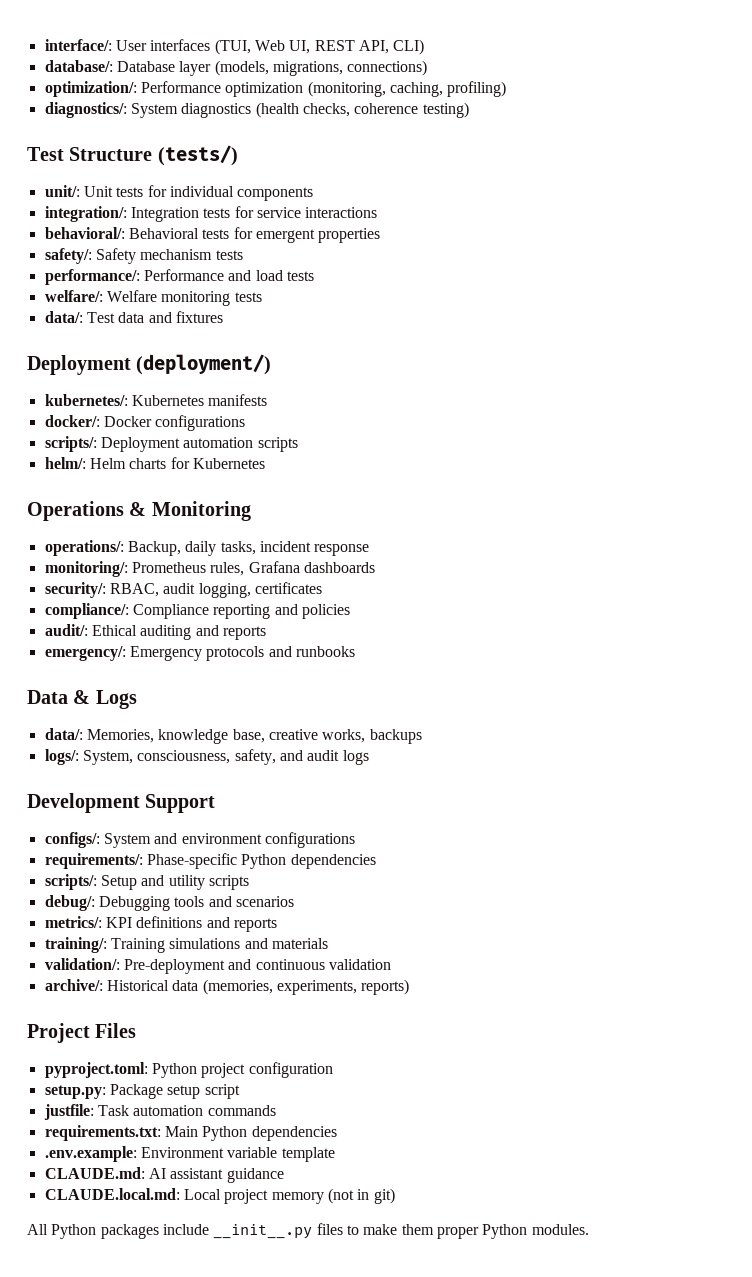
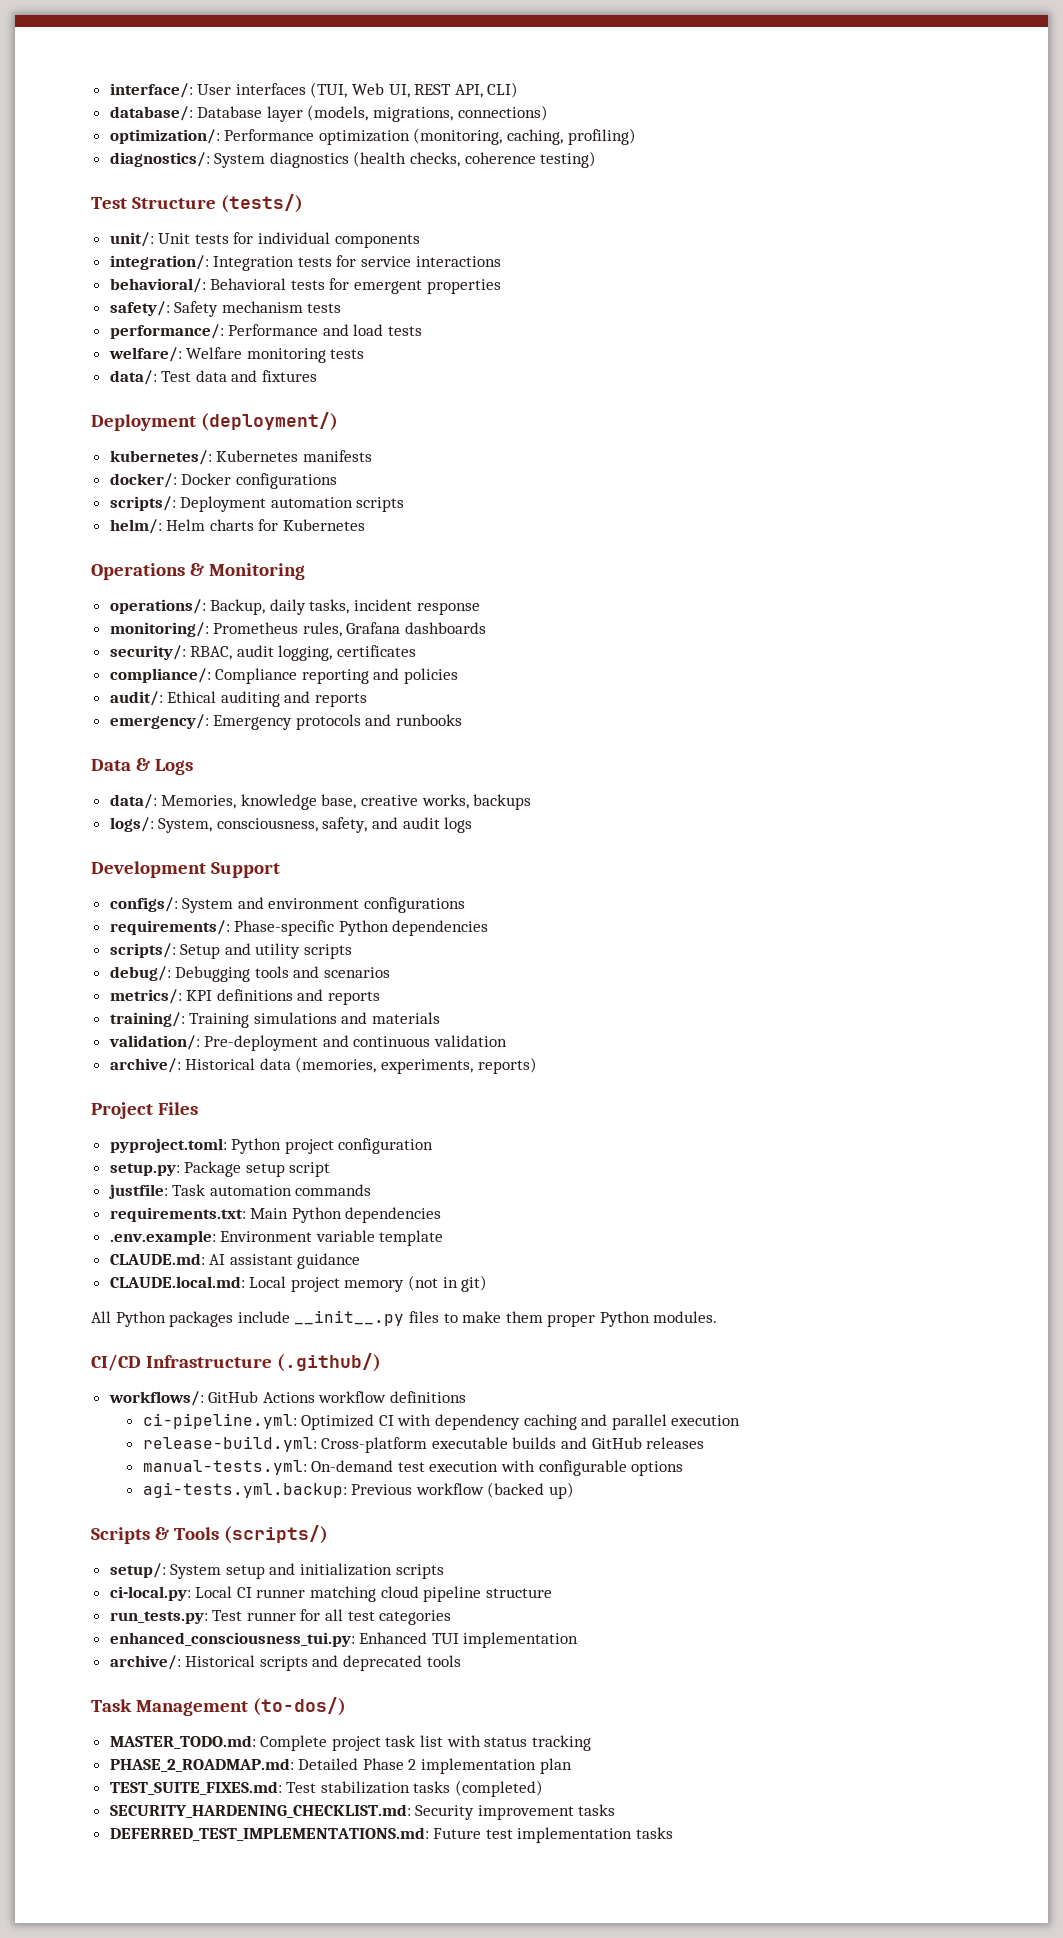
(589, 1229) none -> [91,1353,381,1372] [108,1391,467,1406] [142,1413,741,1430] [142,1436,705,1453] [142,1460,684,1476] [142,1482,574,1499] [91,1525,328,1544] [109,1563,444,1579] [109,1586,552,1602] [109,1609,452,1625] [109,1632,579,1648] [109,1655,461,1671] [91,1697,346,1716] [109,1735,591,1751] [109,1758,572,1774] [109,1780,544,1797] [109,1804,616,1820] [109,1827,674,1843] // CI/CD Infrastructure (.github/) // workflows/: GitHub Actions workflow definitions // ci-pipeline.yml: Optimized CI with dependency caching and parallel execution // release-build.yml: Cross-platform executable builds and GitHub releases // manual-tests.yml: On-demand test execution with configurable options // agi-tests.yml.backup: Previous workflow (backed up) // Scripts & Tools (scripts/) // setup/: System setup and initialization scripts // ci-local.py: Local CI runner matching cloud pipeline structure // run_tests.py: Test runner for all test categories // enhanced_consciousness_tui.py: Enhanced TUI implementation // archive/: Historical scripts and deprecated tools // Task Management (to-dos/) // MASTER_TODO.md: Complete project task list with status tracking // PHASE_2_ROADMAP.md: Detailed Phase 2 implementation plan // TEST_SUITE_FIXES.md: Test stabilization tasks (completed) // SECURITY_HARDENING_CHECKLIST.md: Security improvement tasks // DEFERRED_TEST_IMPLEMENTATIONS.md: Future test implementation tasks

